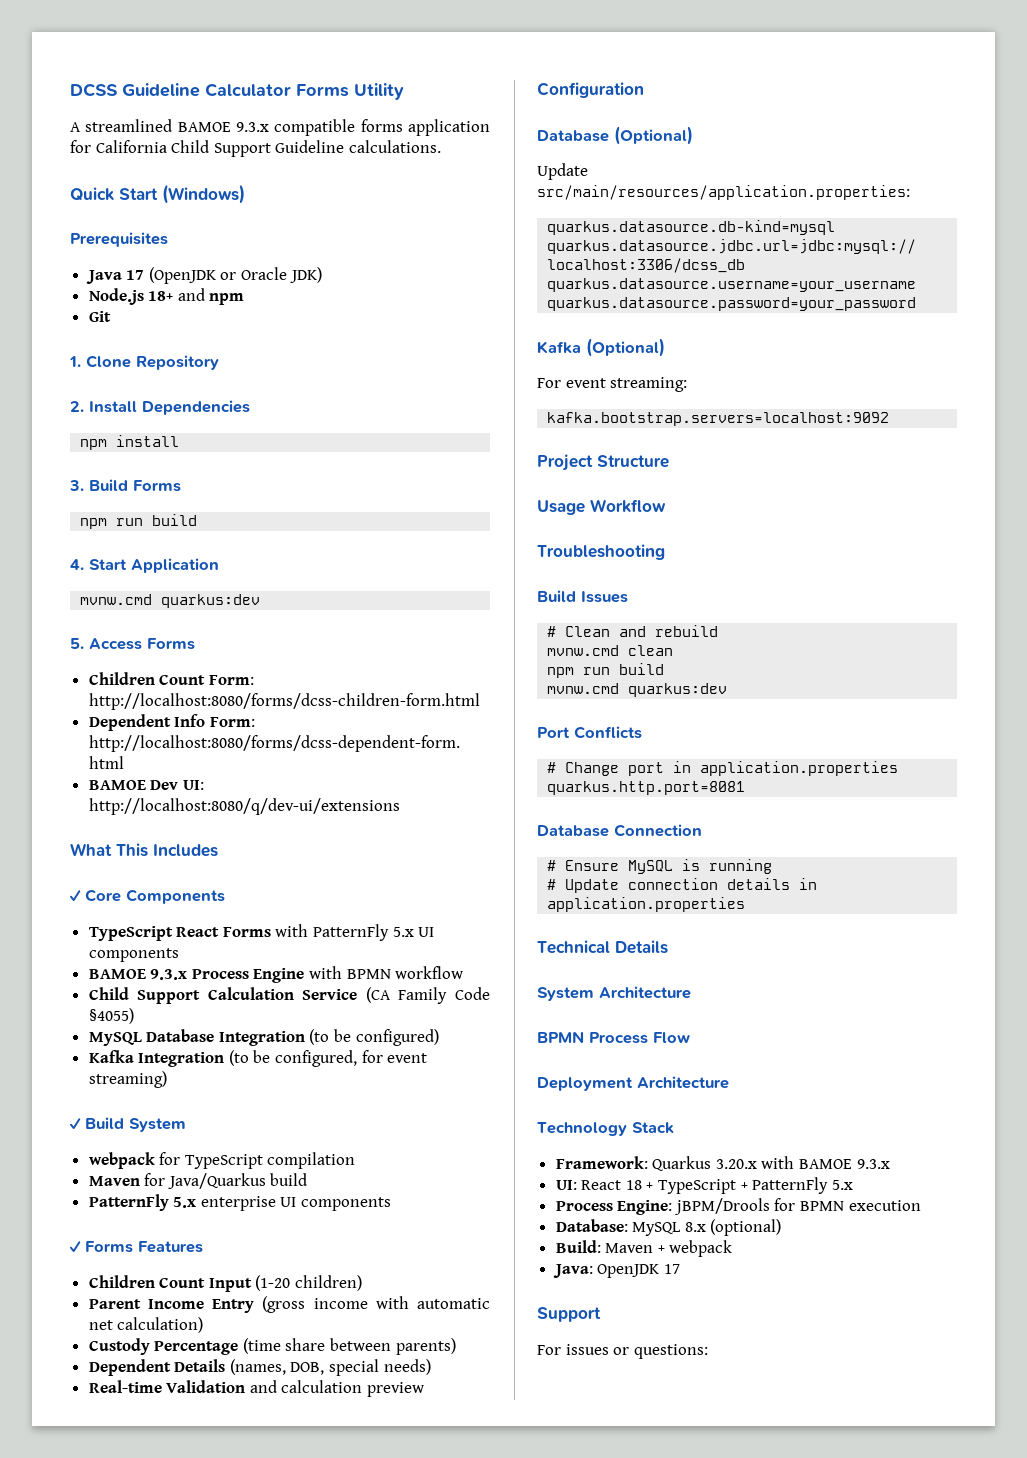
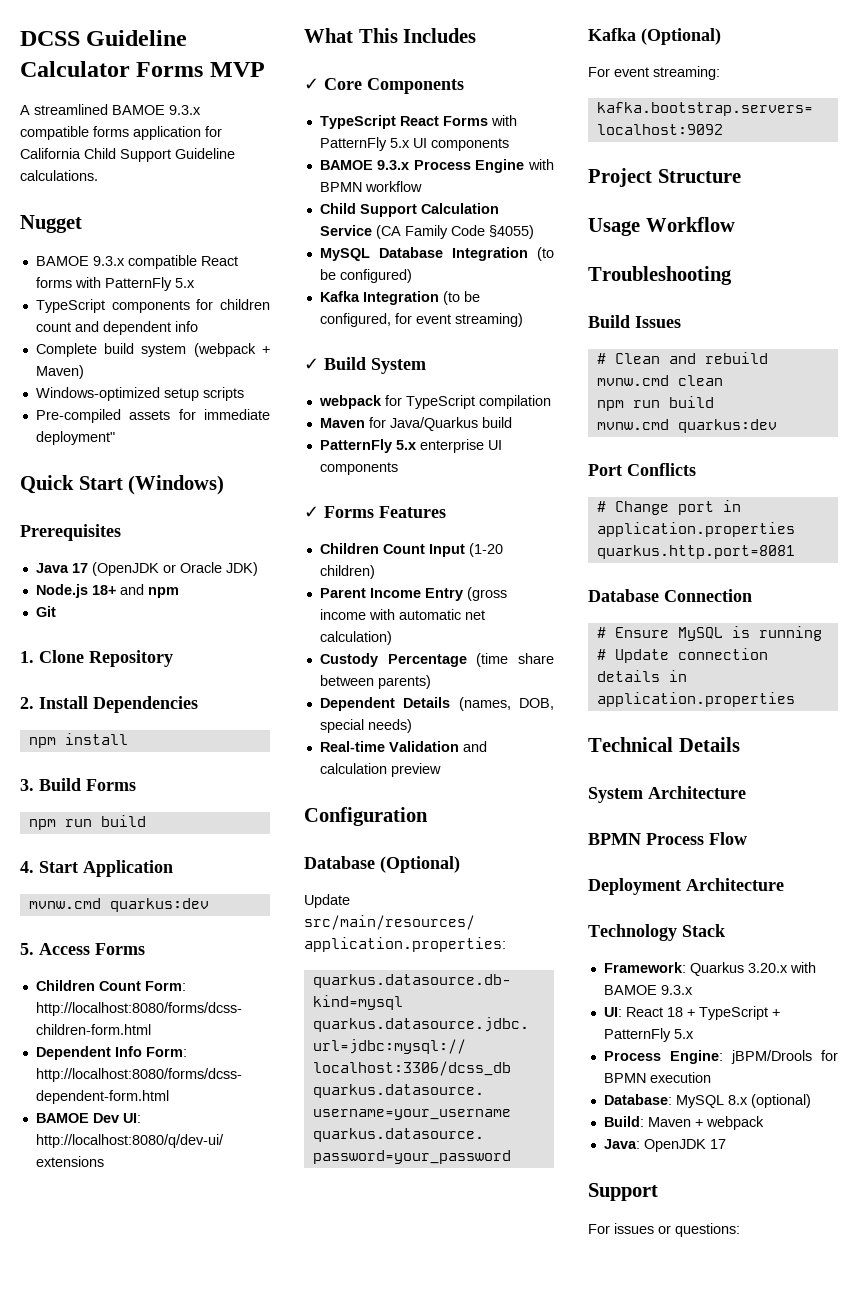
[354,83,404,100] Utility -> [209,62,265,77] MVP
(441, 146) none -> [20,215,82,233] [35,255,238,269] [35,277,195,291] [35,299,270,313] [35,321,198,335] [35,343,270,357] [35,365,84,379] [35,387,244,401] [35,409,270,423] [35,431,115,445] // Nugget // BAMOE 9.3.x compatible React forms with PatternFly 5.x // TypeScript components for children count and dependent info // Complete build system (webpack + Maven) // Windows-optimized setup scripts // Pre-compiled assets for immediate deployment"

